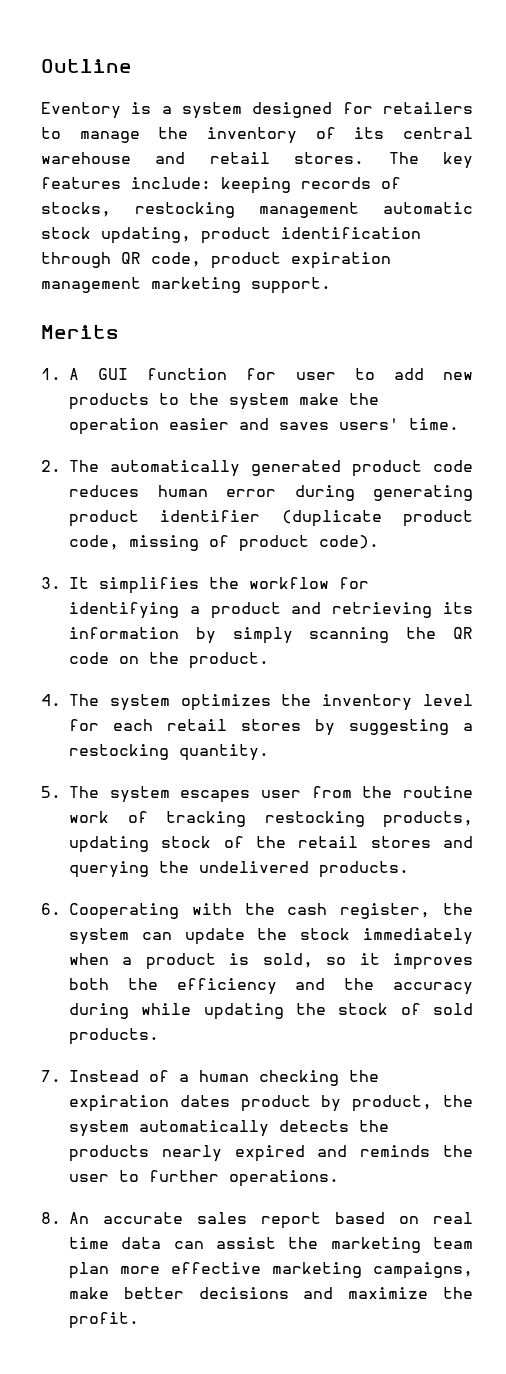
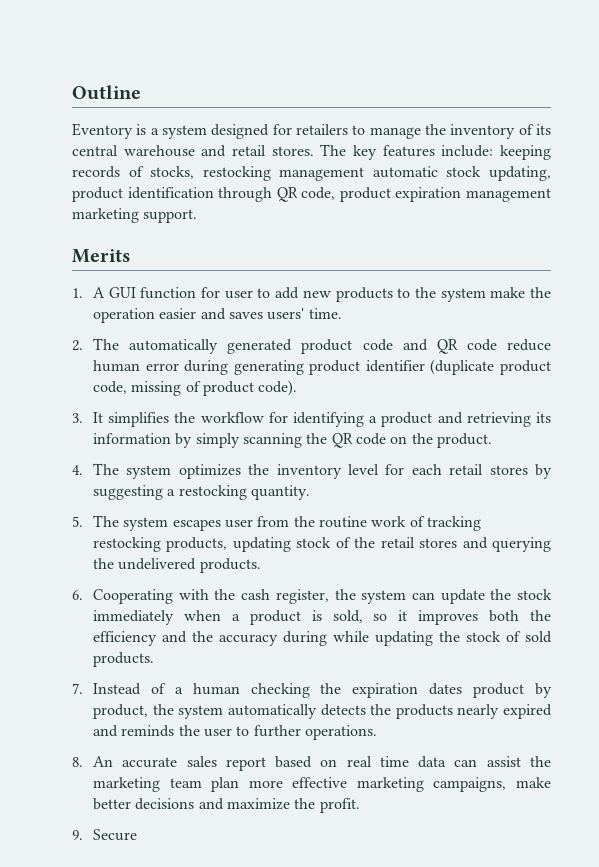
[69,485,139,497] reduces -> [402,339,552,354] and QR code reduce
(139, 1320) none -> [72,829,138,841] // 9. Secure

